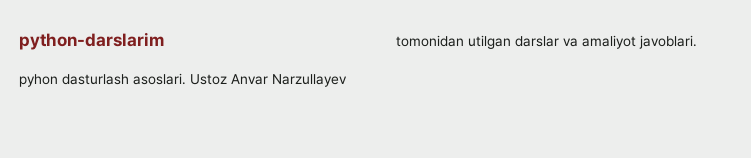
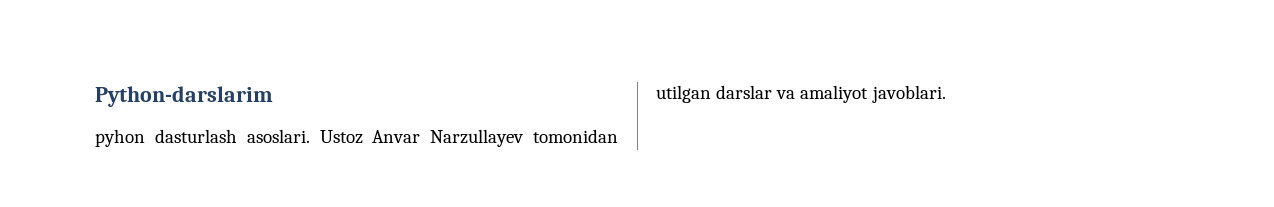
[19,32,164,50] python-darslarim -> [95,86,273,107] Python-darslarim

